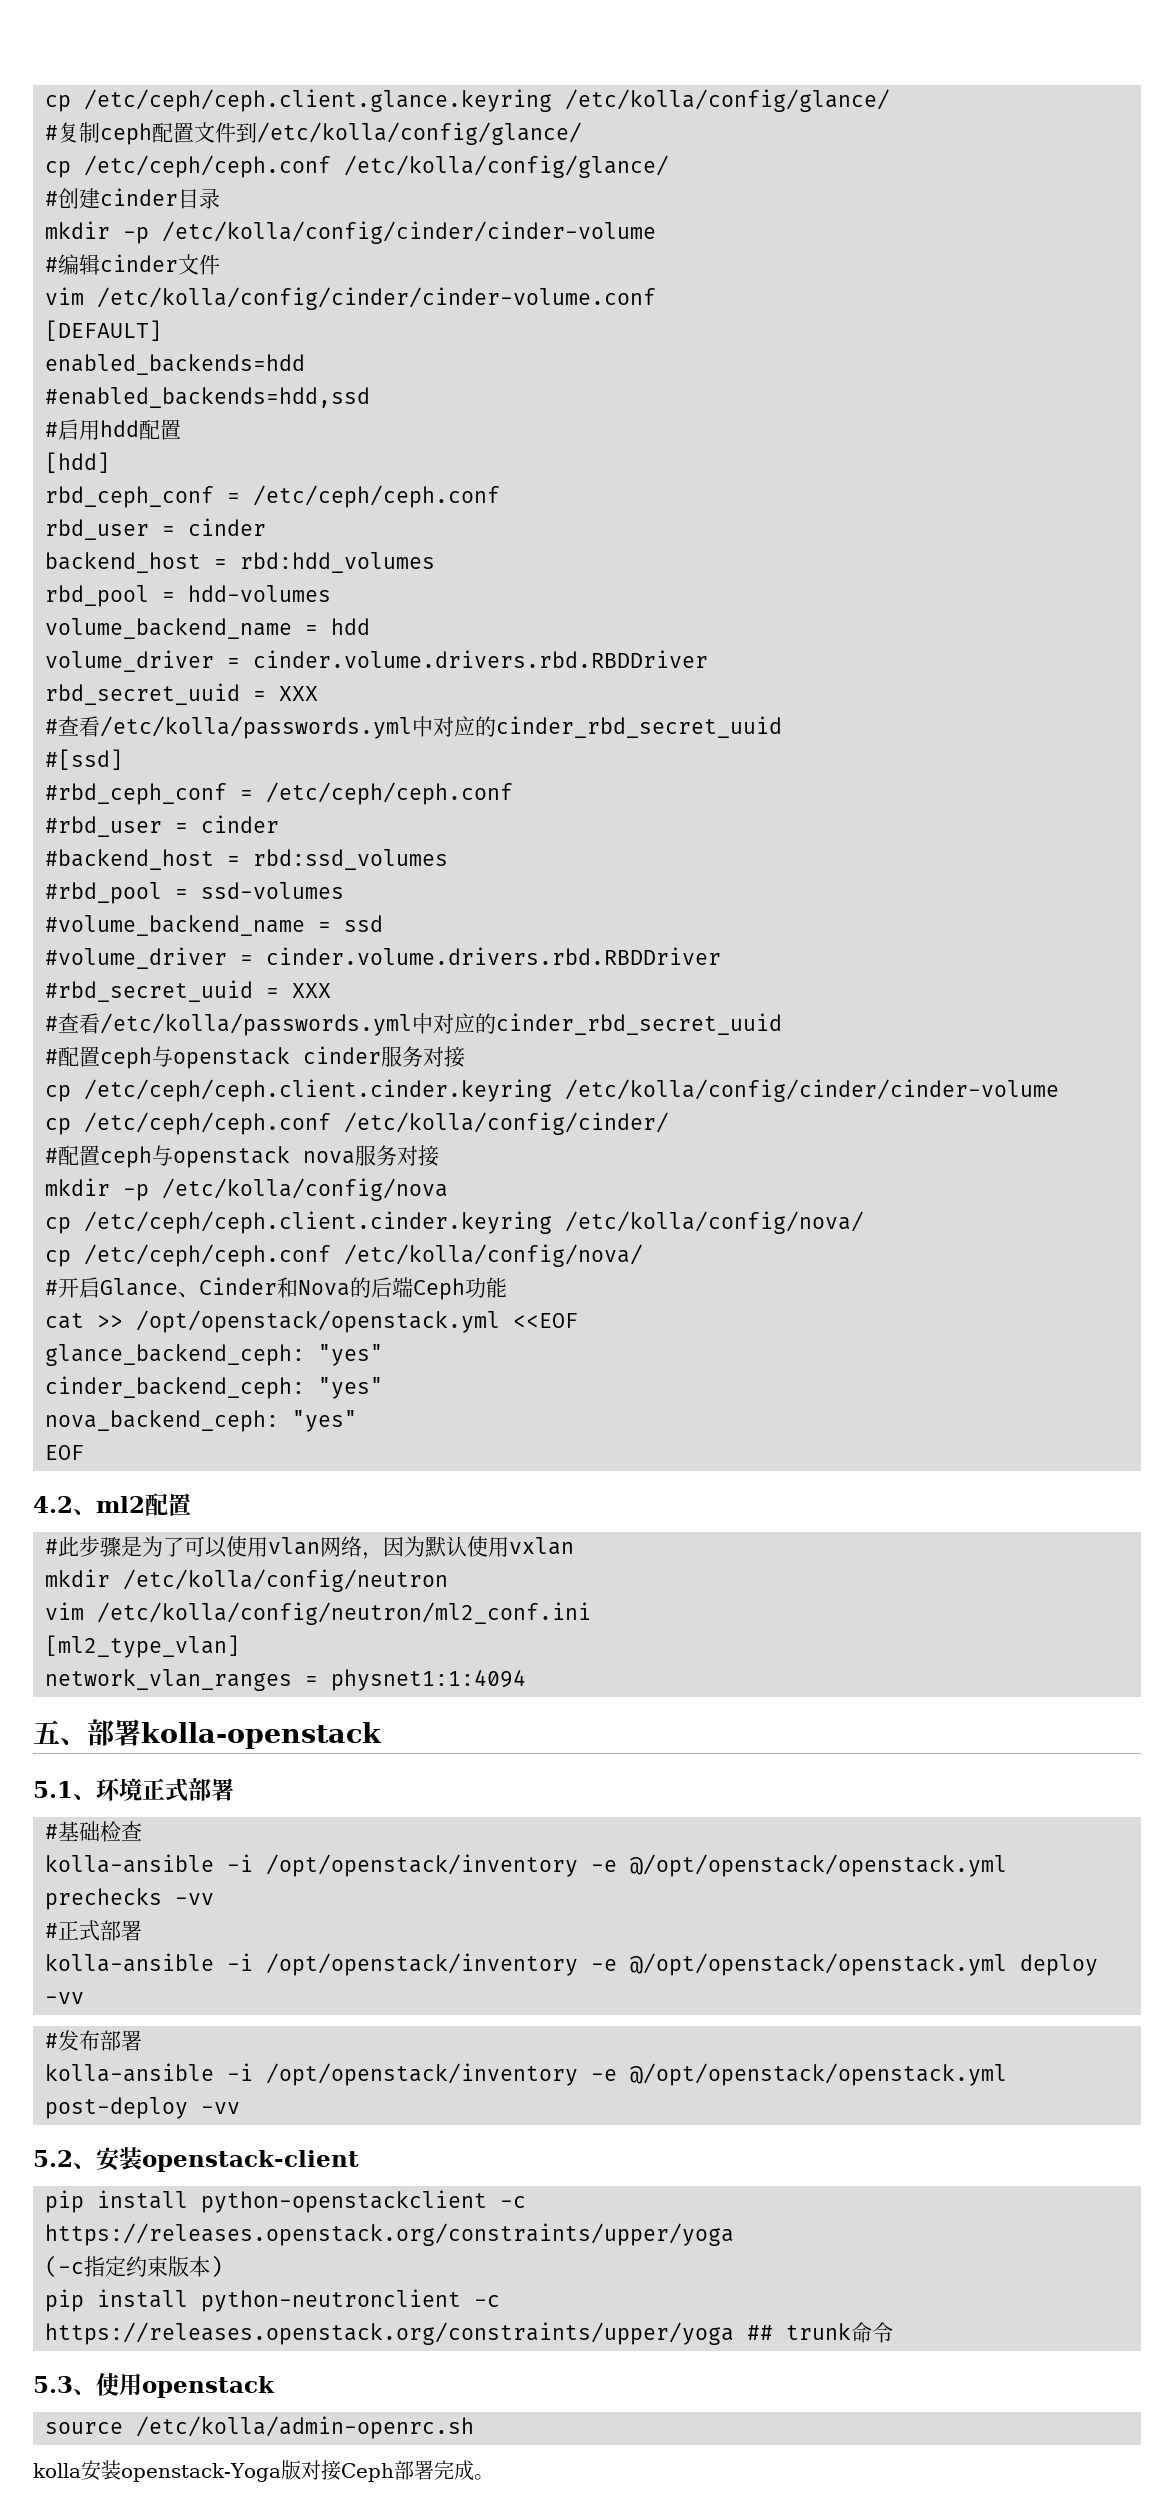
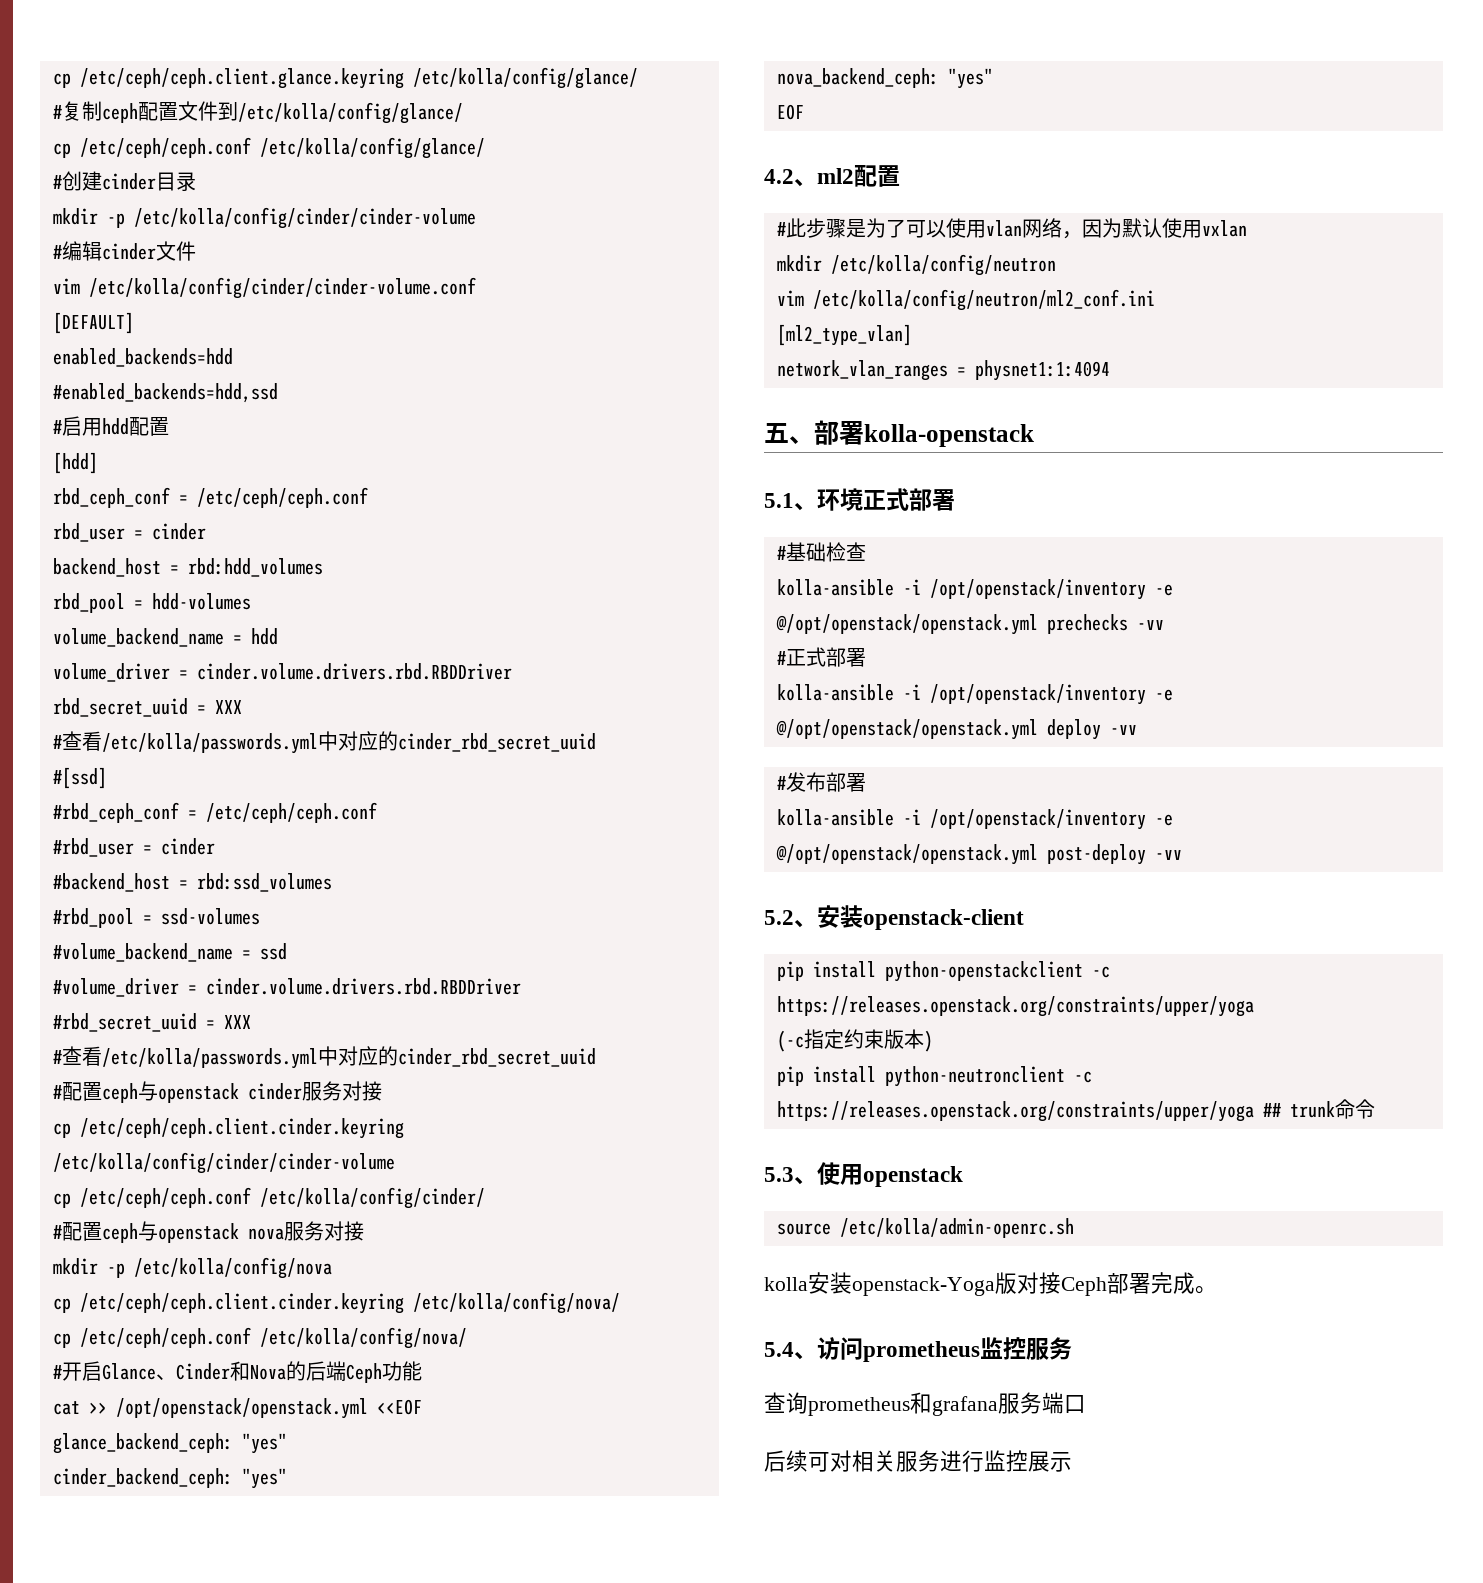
(494, 2477) none -> [764,1337,1072,1362] [764,1392,1086,1416] [764,1450,1072,1472] // 5.4、访问prometheus监控服务 // 查询prometheus和grafana服务端口 // 后续可对相关服务进行监控展示

